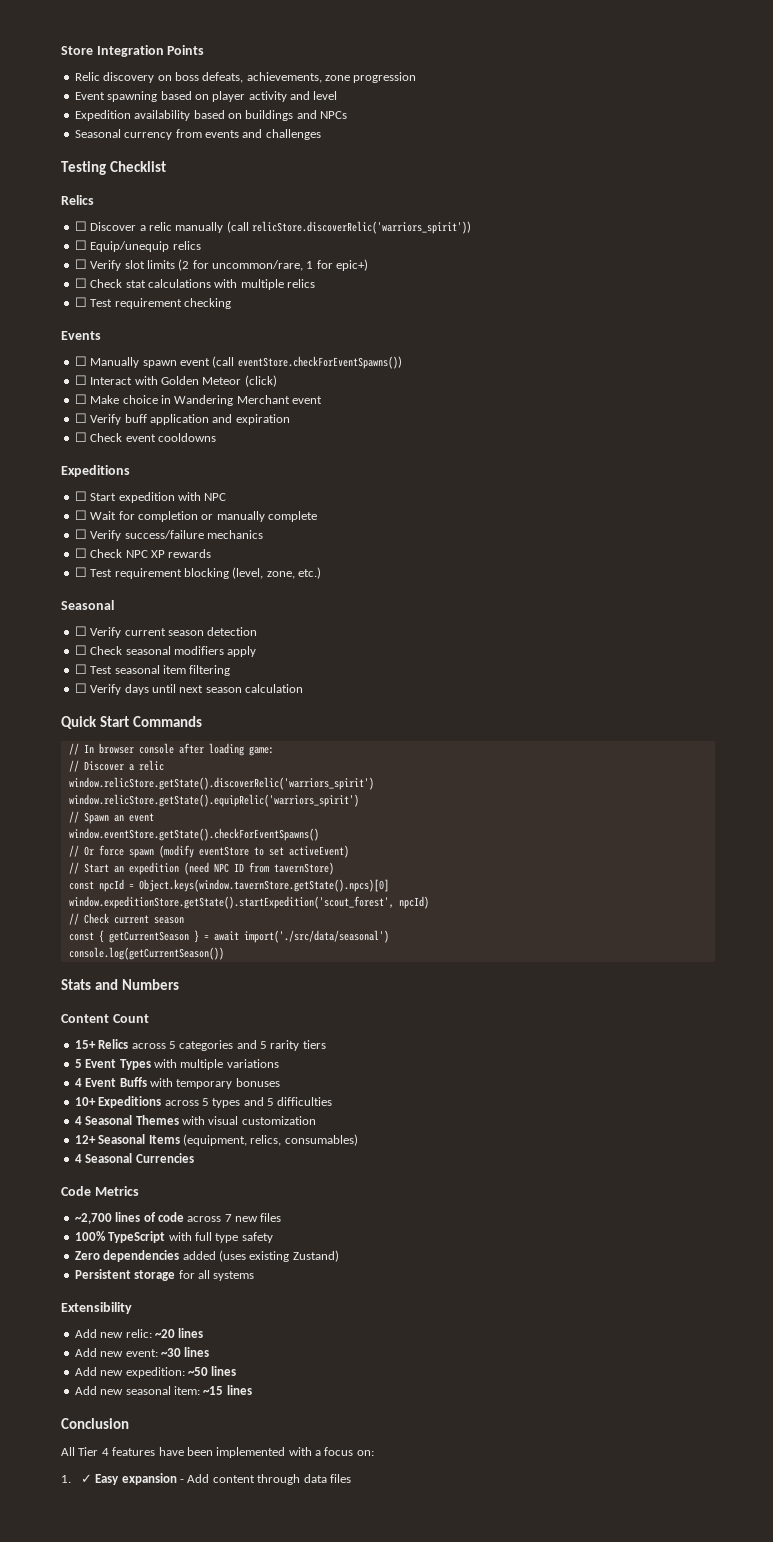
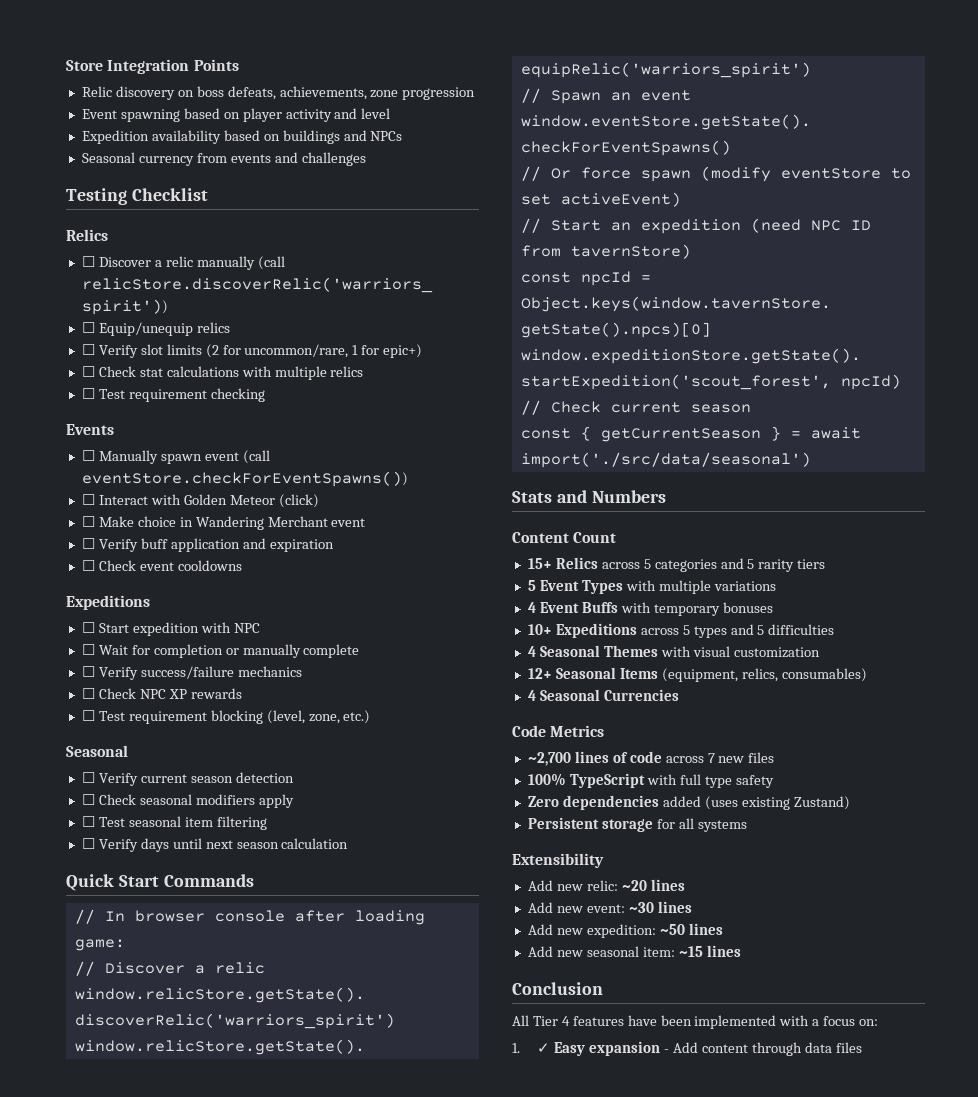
[68,947,224,960] // console.log(getCurrentSeason()) -> (811, 460) none

